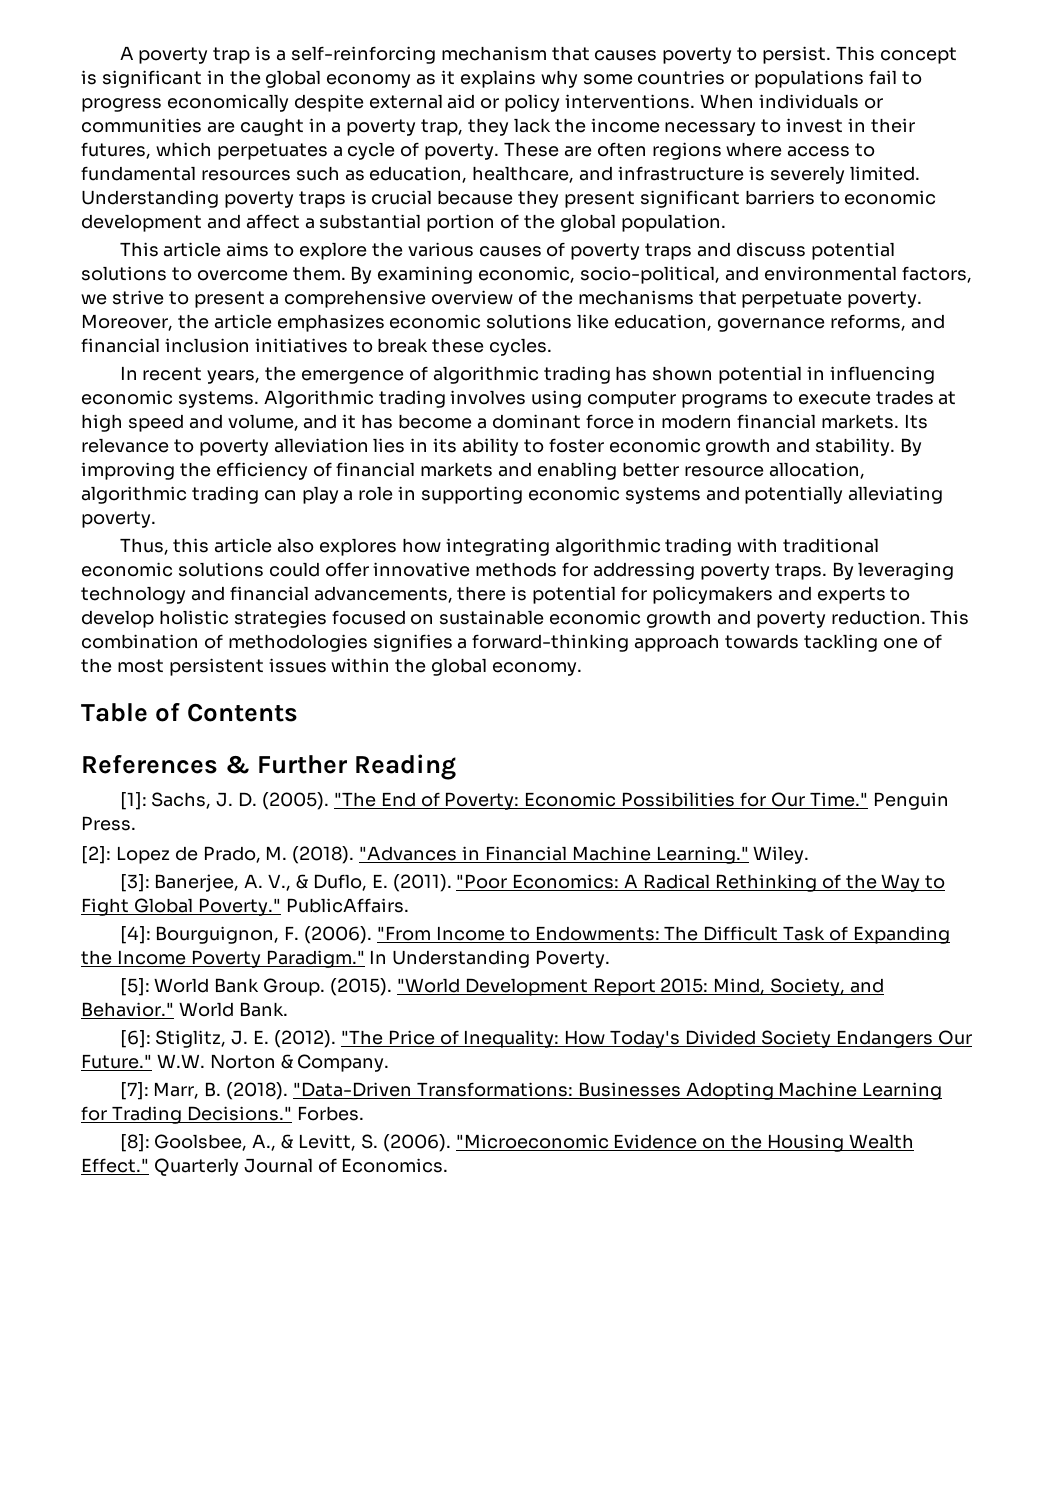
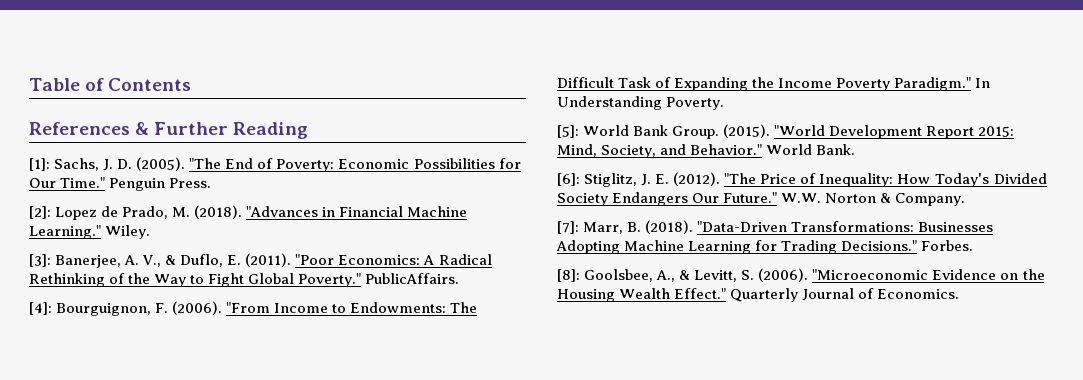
[119,46,957,64] [81,70,922,88] [81,94,883,112] [81,118,915,136] [81,142,876,160] [81,166,920,184] [81,190,937,208] [81,214,726,232] [119,242,895,260] [81,266,972,284] [81,290,923,308] [81,314,945,332] [81,338,553,356] [119,366,935,384] [81,390,957,408] [81,414,928,432] [81,438,923,456] [81,462,865,480] [81,486,944,504] [81,511,156,528] [119,538,880,556] [81,562,955,580] [81,586,911,604] [81,610,970,628] [81,634,942,652] [81,658,583,676] A poverty trap is a self-reinforcing mechanism that causes poverty to persist. This concept is significant in the global economy as it explains why some countries or populations fail to progress economically despite external aid or policy interventions. When individuals or communities are caught in a poverty trap, they lack the income necessary to invest in their futures, which perpetuates a cycle of poverty. These are often regions where access to fundamental resources such as education, healthcare, and infrastructure is severely limited. Understanding poverty traps is crucial because they present significant barriers to economic development and affect a substantial portion of the global population. // This article aims to explore the various causes of poverty traps and discuss potential solutions to overcome them. By examining economic, socio-political, and environmental factors, we strive to present a comprehensive overview of the mechanisms that perpetuate poverty. Moreover, the article emphasizes economic solutions like education, governance reforms, and financial inclusion initiatives to break these cycles. // In recent years, the emergence of algorithmic trading has shown potential in influencing economic systems. Algorithmic trading involves using computer programs to execute trades at high speed and volume, and it has become a dominant force in modern financial markets. Its relevance to poverty alleviation lies in its ability to foster economic growth and stability. By improving the efficiency of financial markets and enabling better resource allocation, algorithmic trading can play a role in supporting economic systems and potentially alleviating poverty. // Thus, this article also explores how integrating algorithmic trading with traditional economic solutions could offer innovative methods for addressing poverty traps. By leveraging technology and financial advancements, there is potential for policymakers and experts to develop holistic strategies focused on sustainable economic growth and poverty reduction. This combination of methodologies signifies a forward-thinking approach towards tackling one of the most persistent issues within the global economy. // -> (29, 84) none

